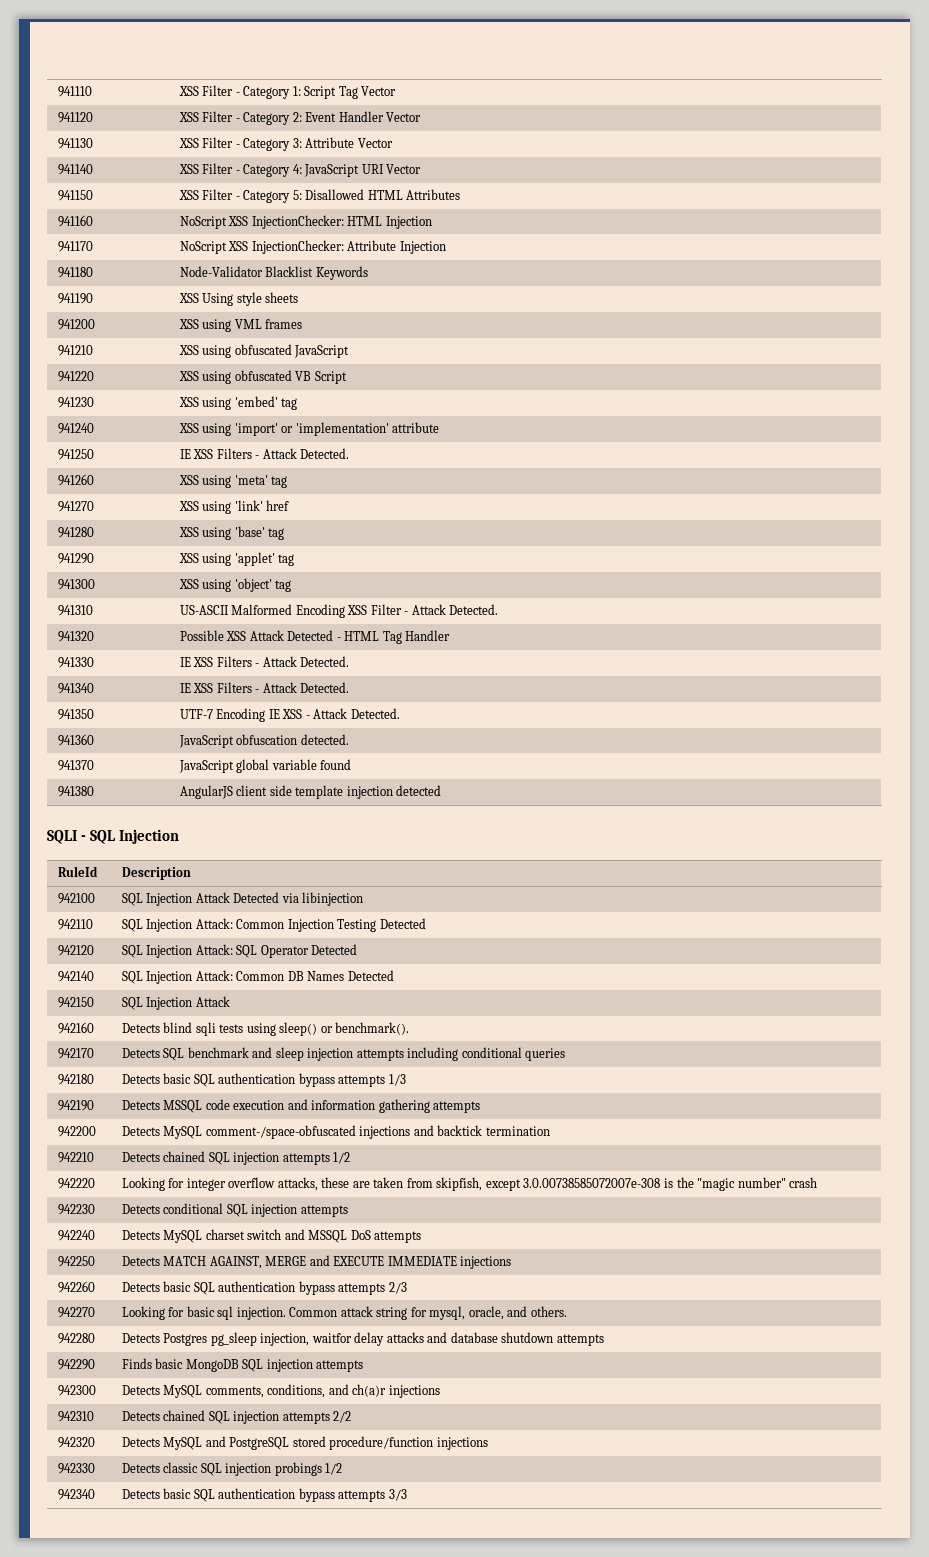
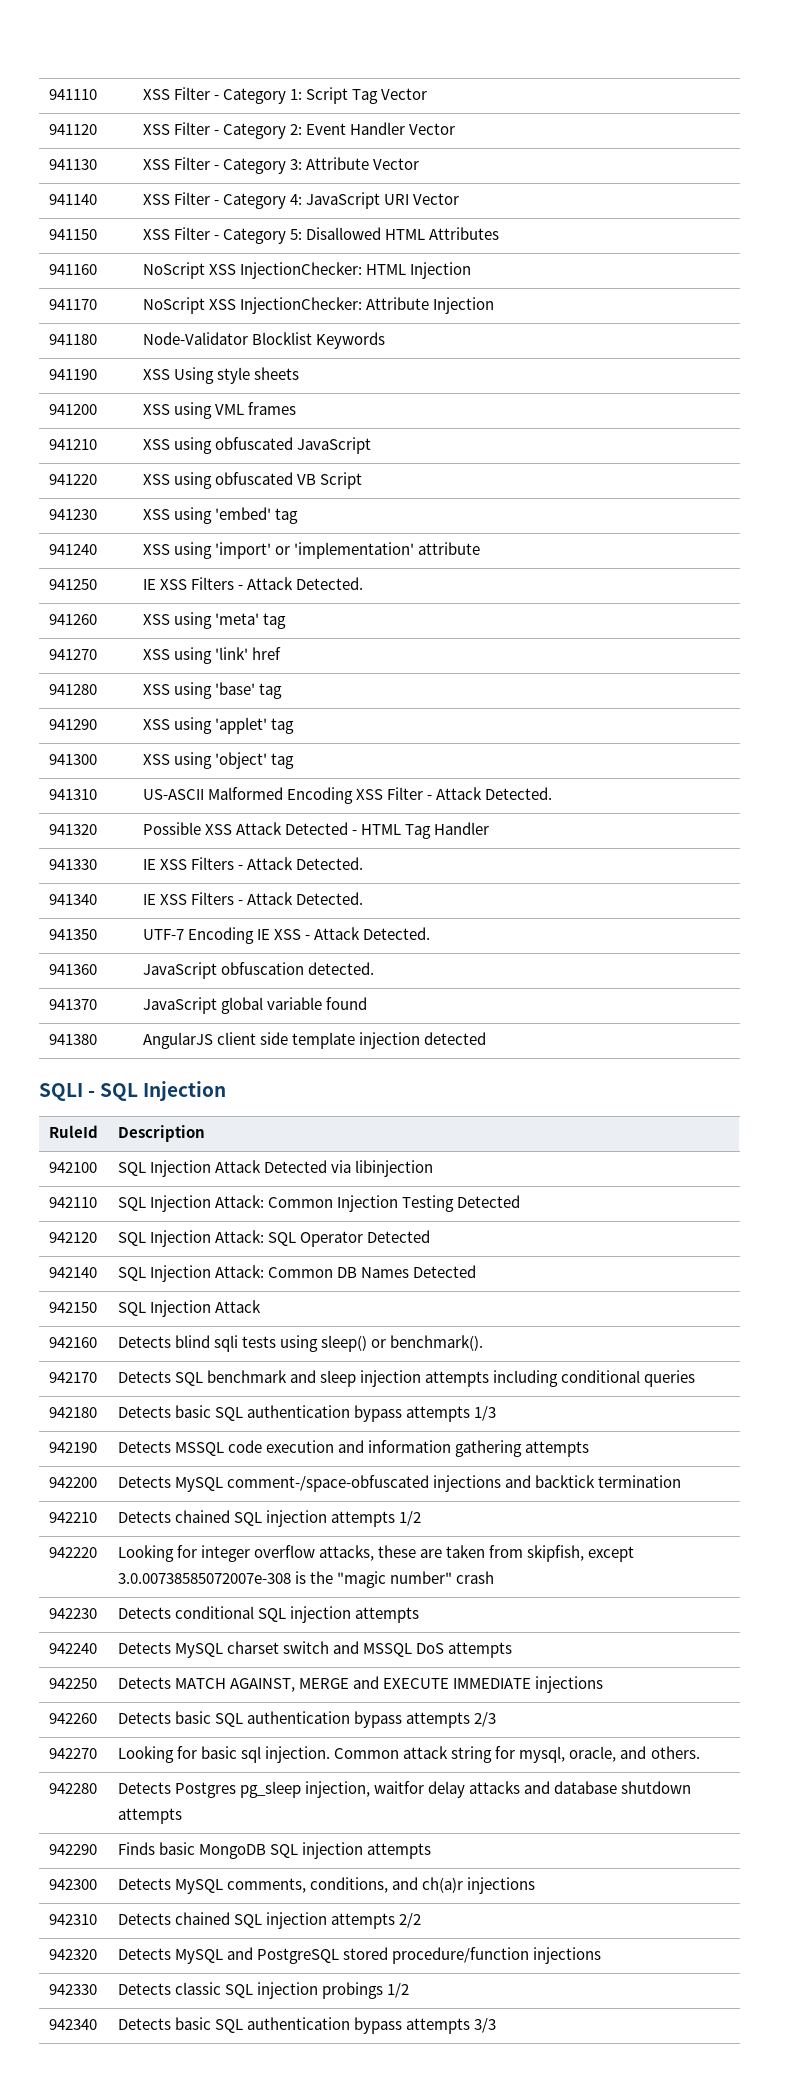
[265,266,314,277] Blacklist -> [251,332,312,345] Blocklist

